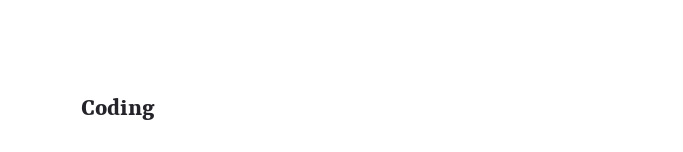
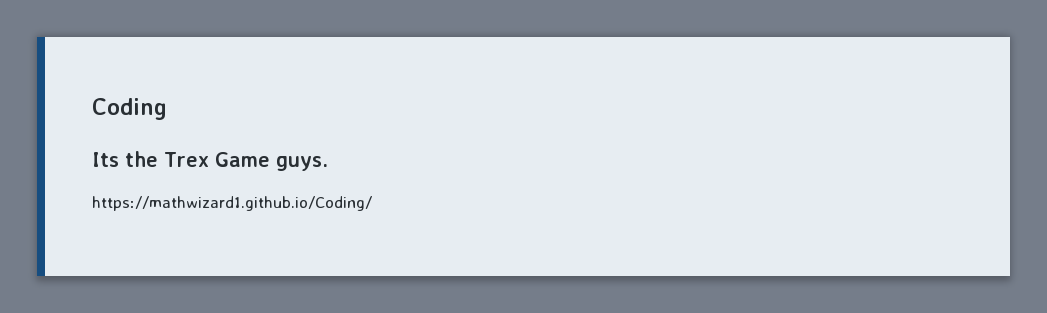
(155, 109) none -> [92,151,328,171] [92,196,372,211] // Its the Trex Game guys. // https://mathwizard1.github.io/Coding/

